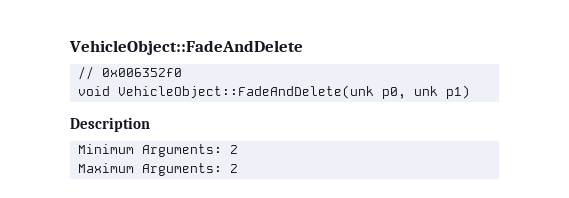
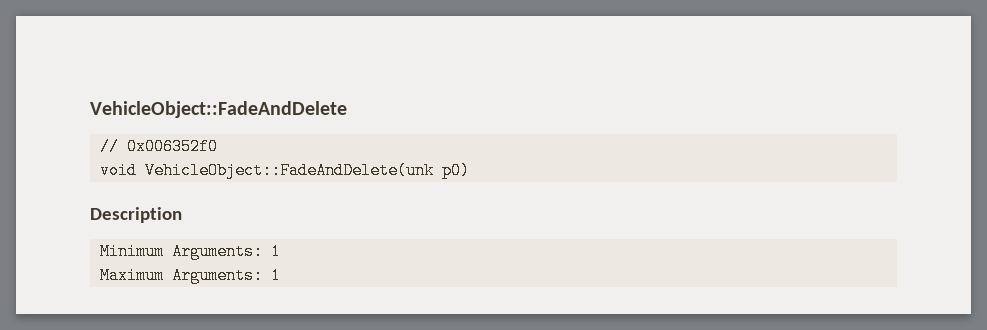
[381,85,470,99] p0, unk p1) -> [442,162,471,179] p0)
[229,145,238,154] 2 -> [271,243,282,260] 1
[229,164,238,173] 2 -> [271,267,282,284] 1

